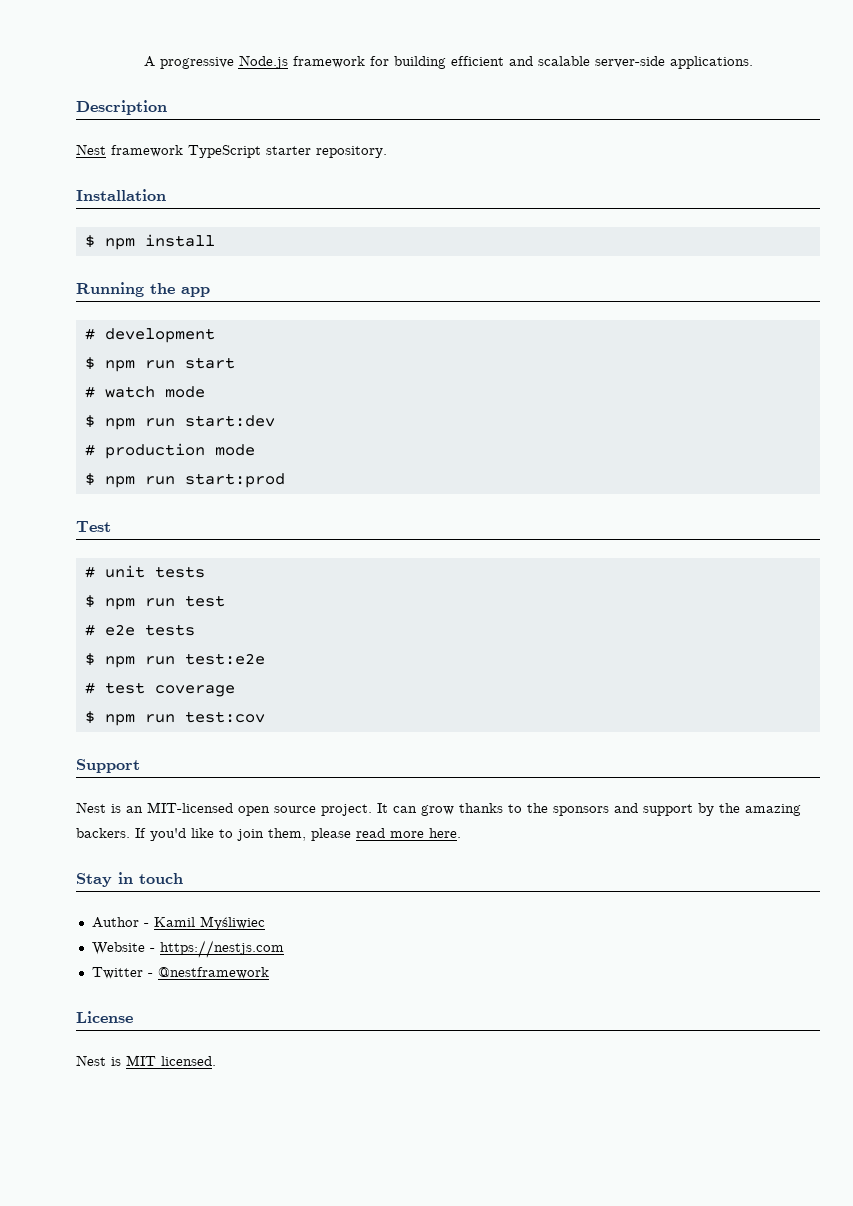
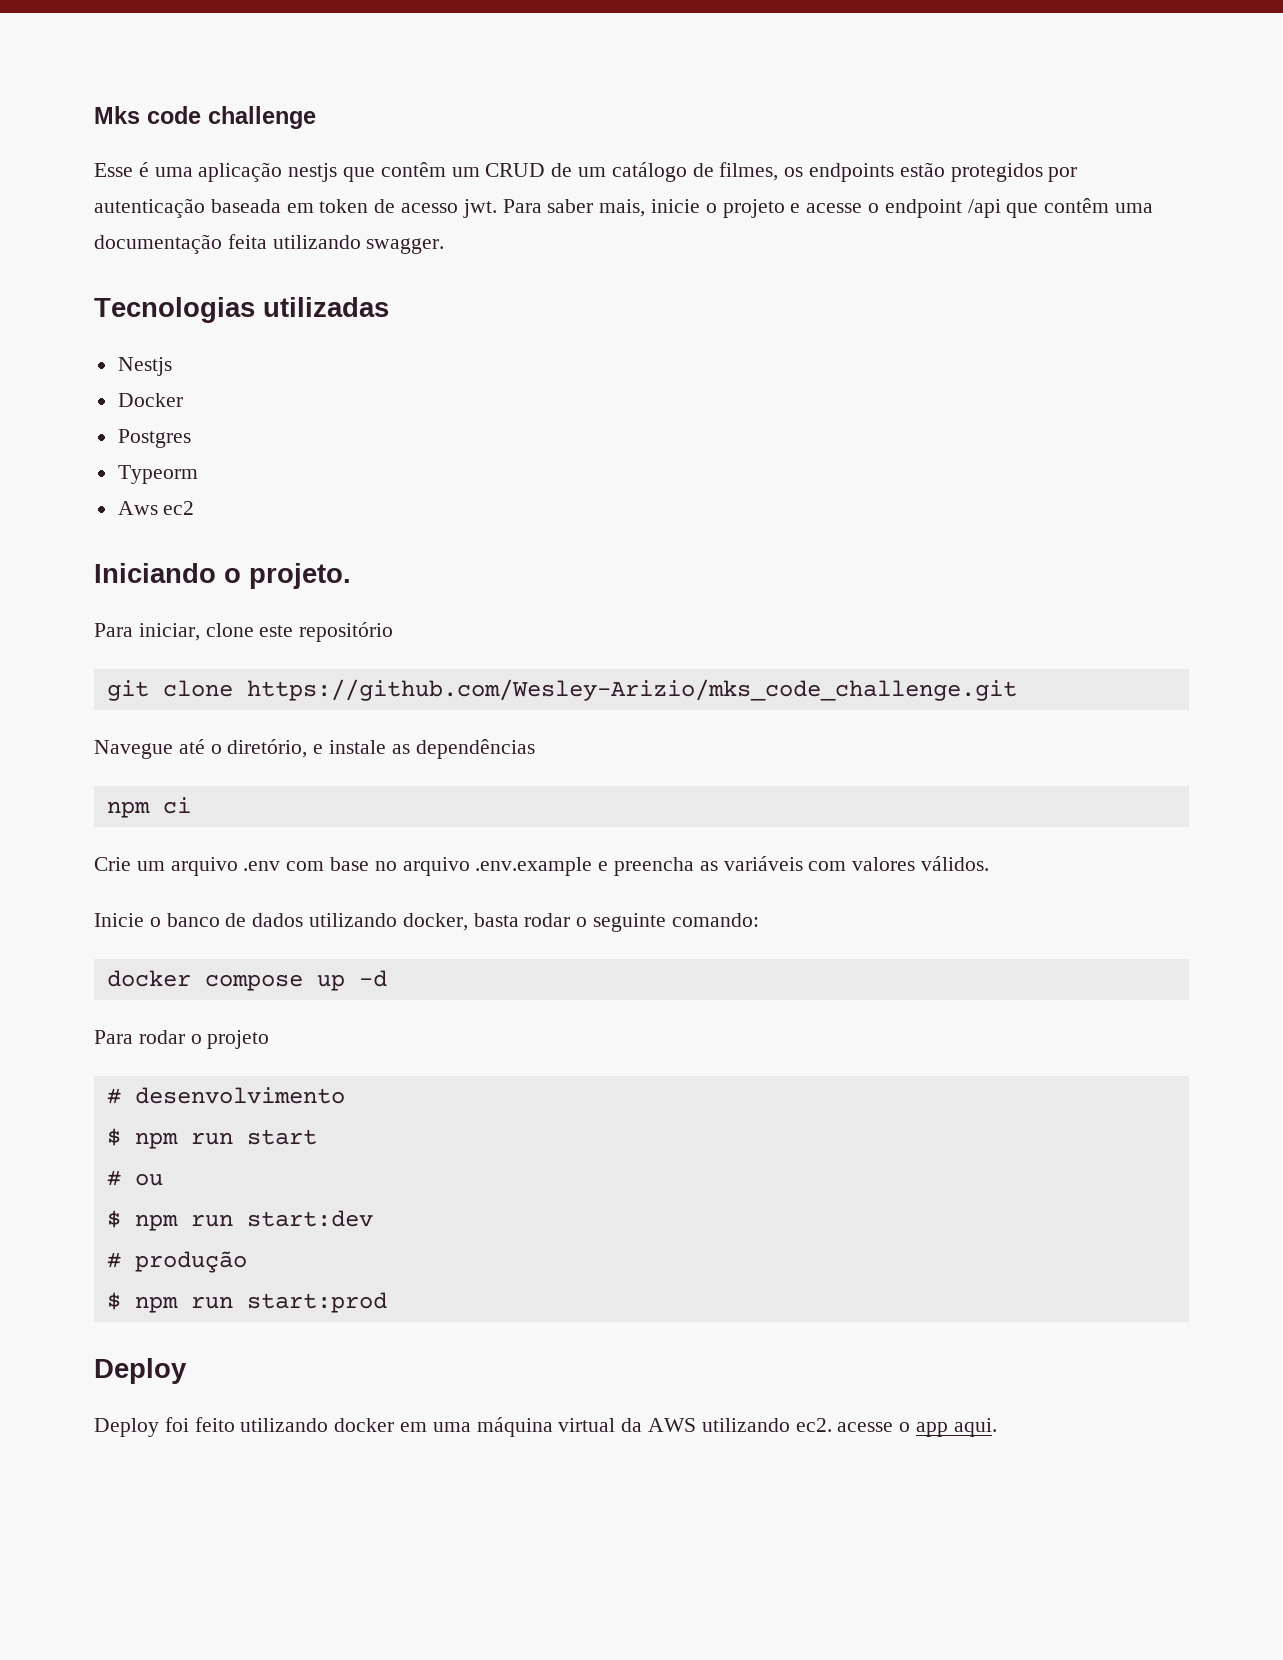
[143,55,753,69] [76,100,167,115] [76,144,387,158] [76,189,166,201] [84,234,215,250] [76,282,210,297] [84,328,215,343] A progressive Node.js framework for building efficient and scalable server-side applications. // Description // Nest framework TypeScript starter repository. // Installation // $ npm install // Running the app // # development -> [94,106,316,129] [94,162,1078,182] [94,198,1154,218] [94,234,445,254] [94,297,389,323] [117,357,172,376] [117,393,183,407] [117,429,191,448] [117,465,198,484] [117,501,195,515] [94,563,351,589] [94,622,394,642] [106,679,1017,701] [94,739,535,759] [106,797,191,818] [94,856,990,876] [94,913,759,932] [106,970,387,991] [94,1030,270,1049] [106,1087,345,1104] Mks code challenge // Esse é uma aplicação nestjs que contêm um CRUD de um catálogo de filmes, os endpoints estão protegidos por autenticação baseada em token de acesso jwt. Para saber mais, inicie o projeto e acesse o endpoint /api que contêm uma documentação feita utilizando swagger. // Tecnologias utilizadas // Nestjs // Docker // Postgres // Typeorm // Aws ec2 // Iniciando o projeto. // Para iniciar, clone este repositório // git clone https://github.com/Wesley-Arizio/mks_code_challenge.git // Navegue até o diretório, e instale as dependências // npm ci // Crie um arquivo .env com base no arquivo .env.example e preencha as variáveis com valores válidos. // Inicie o banco de dados utilizando docker, basta rodar o seguinte comando: // docker compose up -d // Para rodar o projeto // # desenvolvimento
[104,386,205,398] watch mode -> [134,1173,163,1186] ou
[104,443,255,459] production mode -> [134,1251,247,1273] produção
[76,521,111,532] [84,565,205,578] [84,595,225,610] [84,624,195,636] [84,653,265,668] [84,682,235,697] [84,711,265,726] [76,759,140,773] [76,802,801,816] [76,828,461,841] [76,872,183,887] [91,916,265,930] [91,940,284,958] [91,967,269,979] [76,1011,133,1023] [76,1055,216,1066] Test // # unit tests // $ npm run test // # e2e tests // $ npm run test:e2e // # test coverage // $ npm run test:cov // Support // Nest is an MIT-licensed open source project. It can grow thanks to the sponsors and support by the amazing backers. If you'd like to join them, please read more here. // Stay in touch // Author - Kamil Myśliwiec // Website - https://nestjs.com // Twitter - @nestframework // License // Nest is MIT licensed. -> [94,1358,187,1384] [94,1417,997,1437] Deploy // Deploy foi feito utilizando docker em uma máquina virtual da AWS utilizando ec2. acesse o app aqui.

